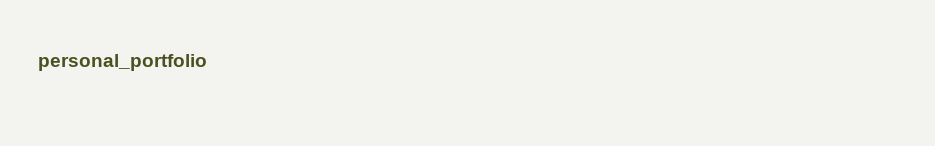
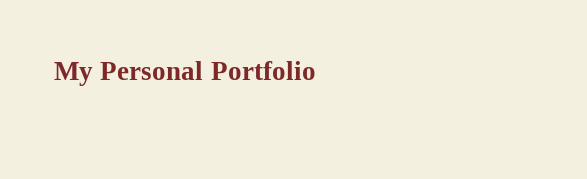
[38,54,207,71] personal_portfolio -> [54,61,316,86] My Personal Portfolio

